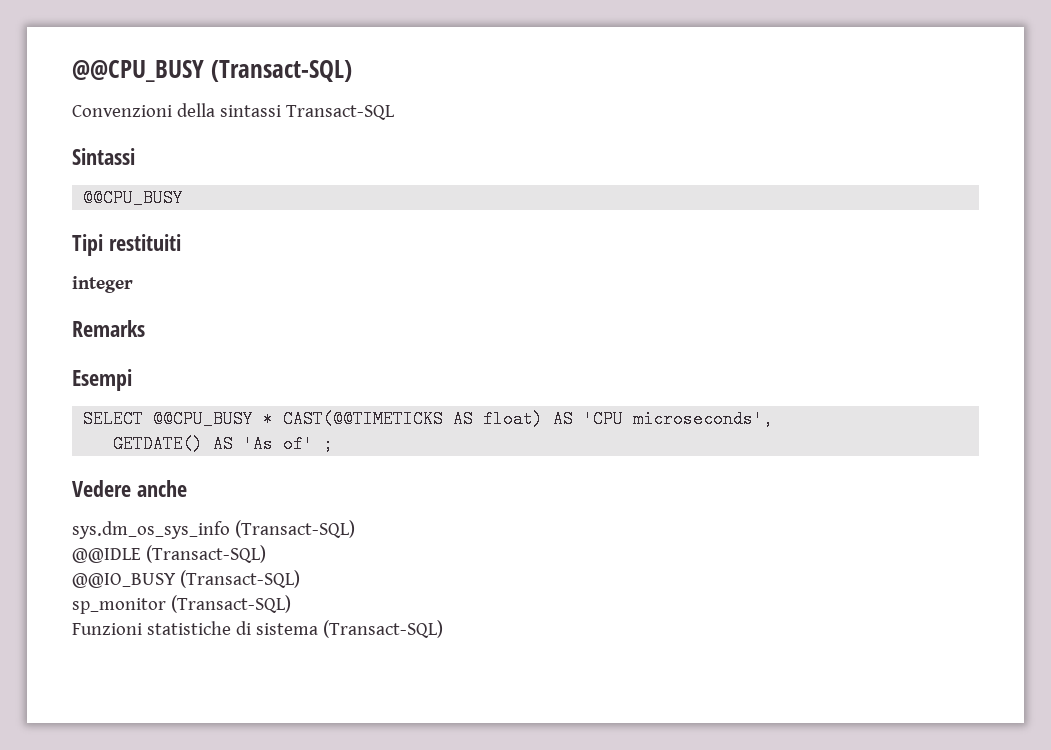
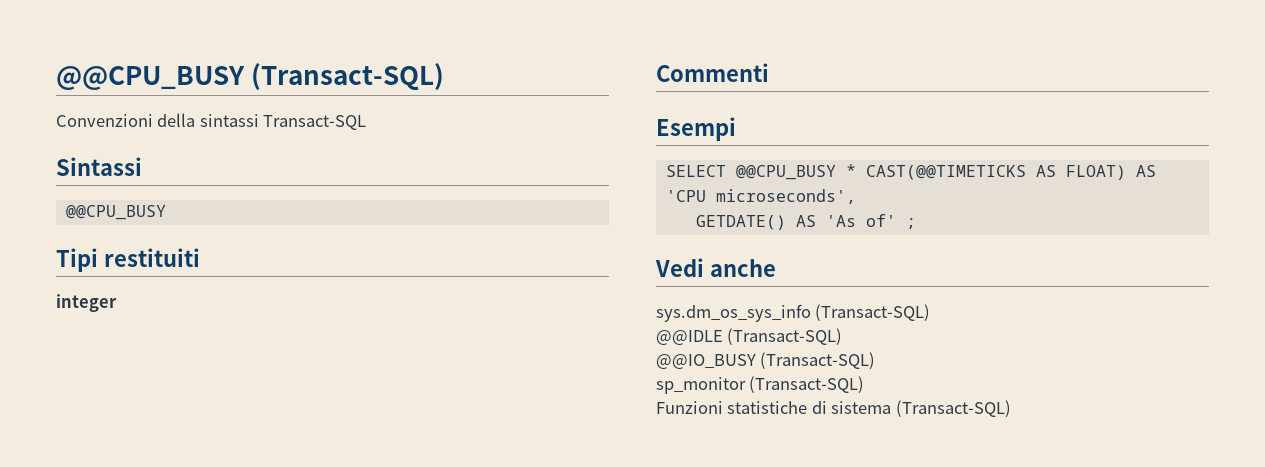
[72,320,145,337] Remarks -> [656,63,769,82] Commenti
[483,410,544,428] float) -> [1065,165,1126,180] FLOAT)
[72,480,131,497] Vedere -> [655,258,704,277] Vedi

